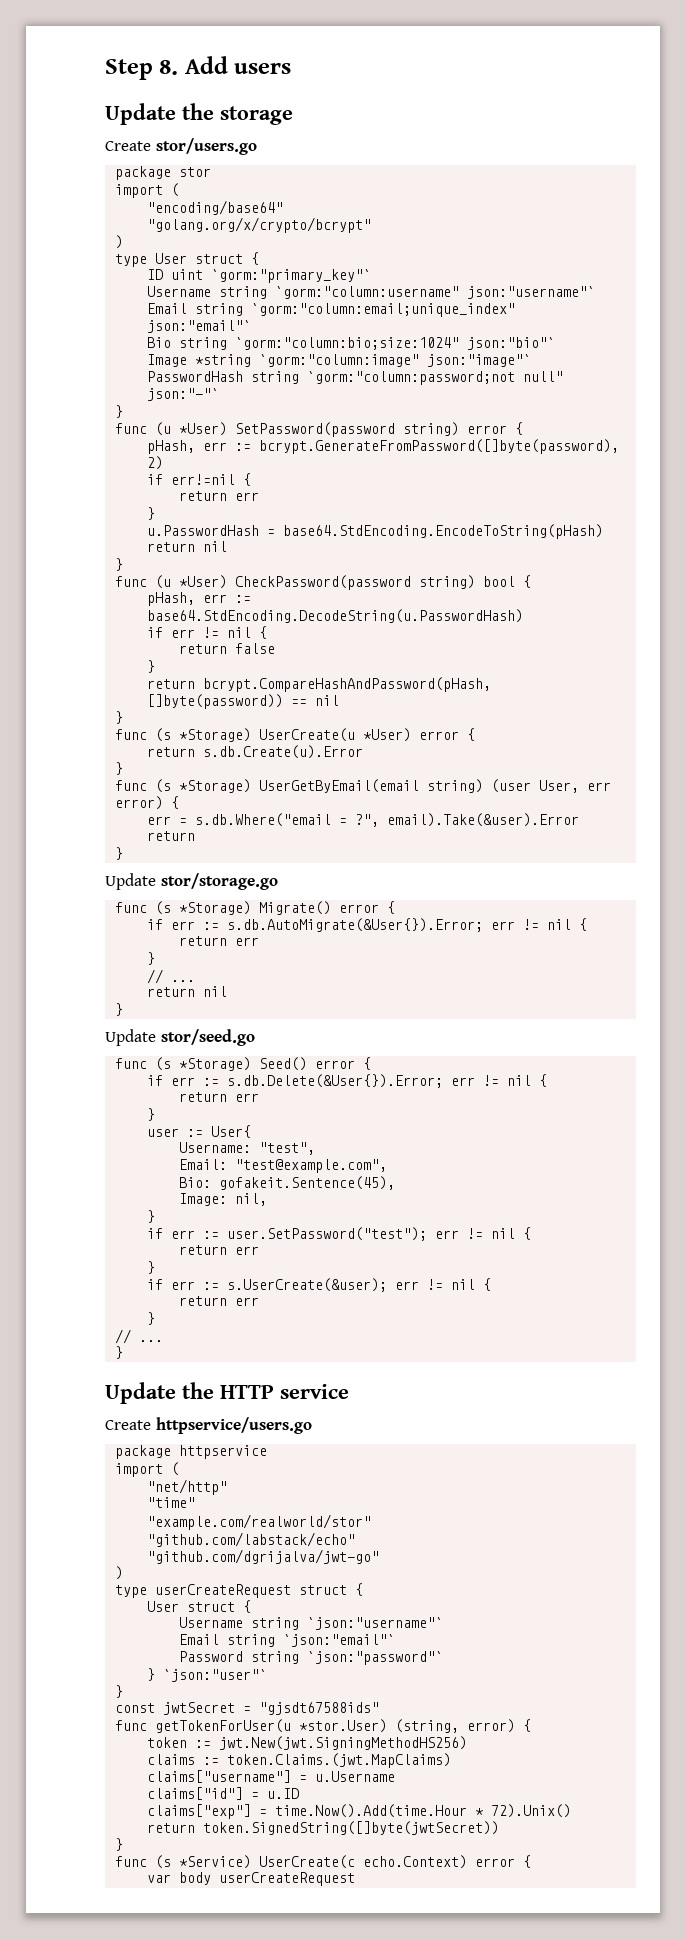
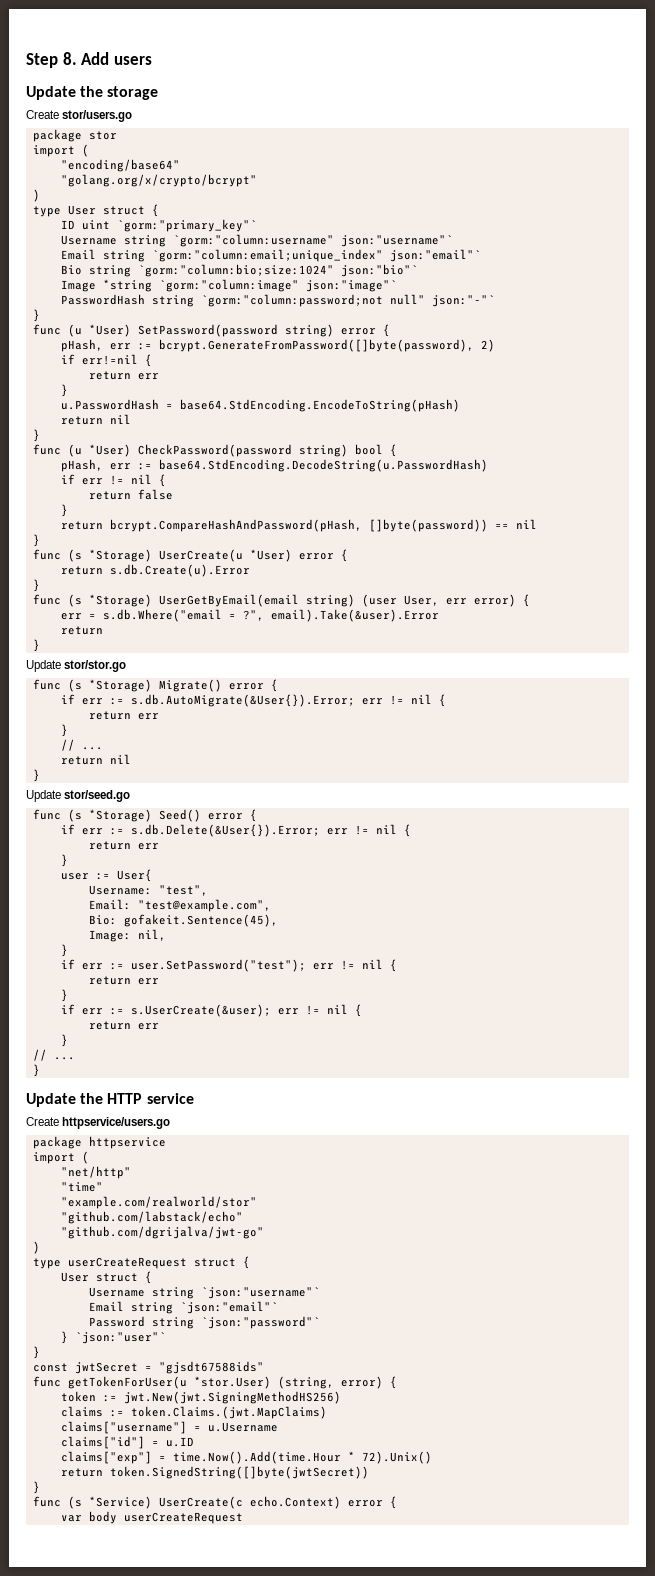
[160,873,278,890] stor/storage.go -> [64,660,127,672] stor/stor.go

